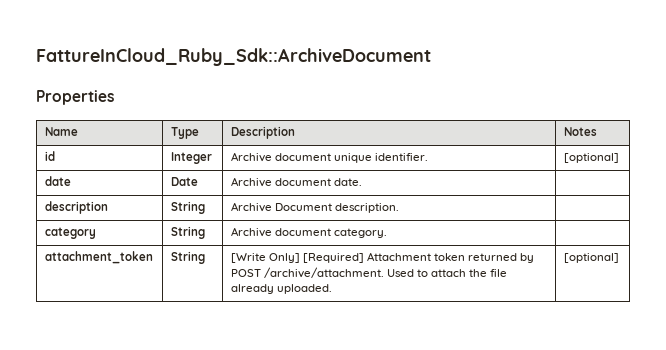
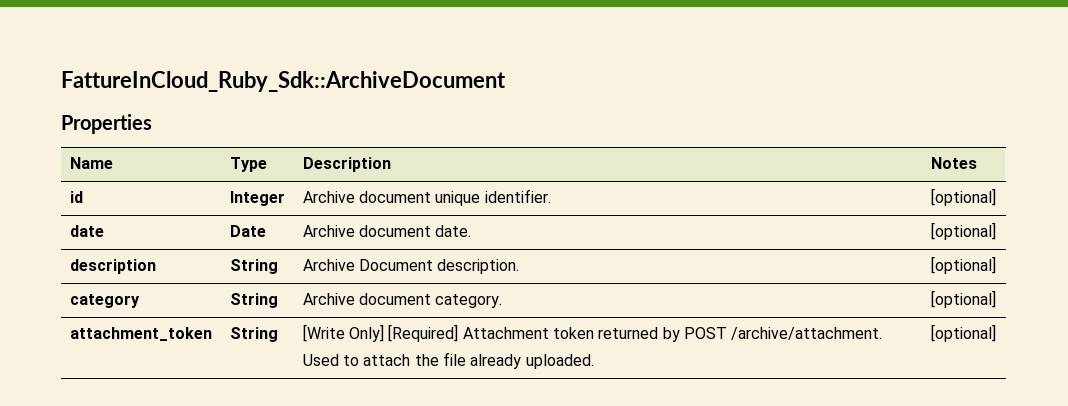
(363, 182) none -> [930,222,996,240] [optional]
(400, 208) none -> [930,256,996,274] [optional]
(388, 233) none -> [930,290,996,308] [optional]

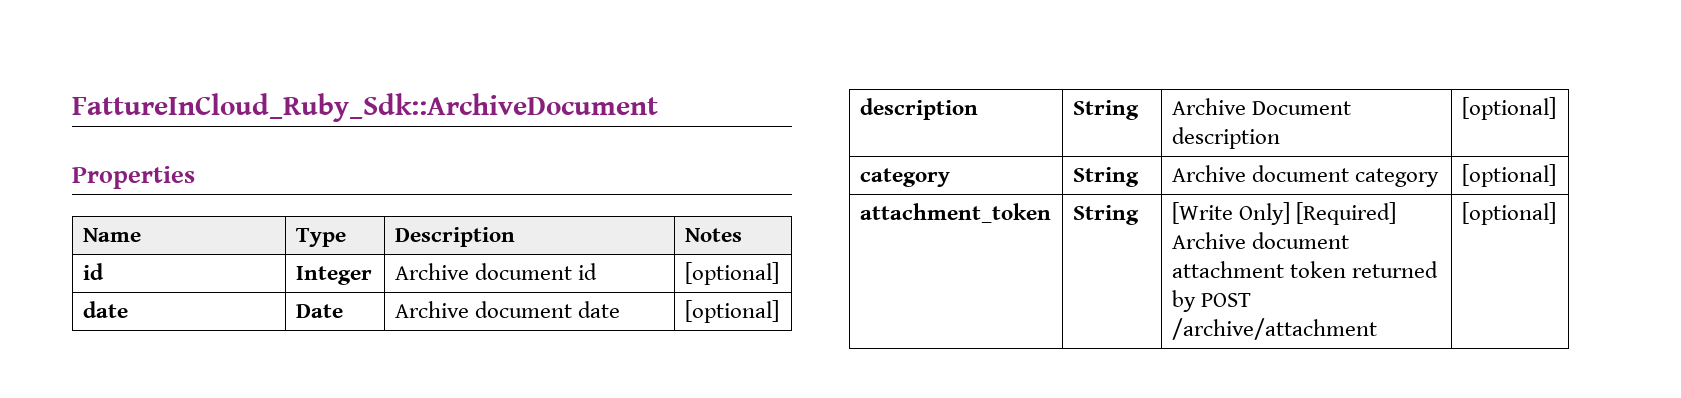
[435,189,551,206] unique identifier. -> [578,263,598,280] id
[435,225,472,237] date. -> [578,301,621,318] date
[437,259,520,274] description. -> [1171,127,1280,149] description
[435,294,503,308] category. -> [1355,168,1440,187] category
[462,327,549,339] Attachment -> [1171,232,1350,249] [1171,261,1284,278] Archive document attachment
[731,327,883,340] [302,352,594,369] /archive/attachment. Used to attach the file already uploaded. -> [1171,318,1377,340] /archive/attachment

